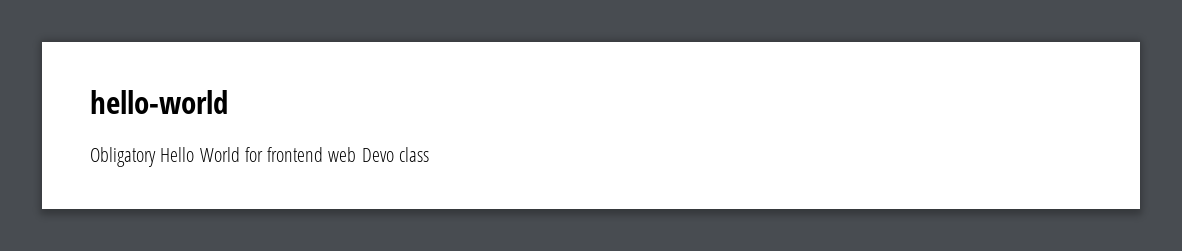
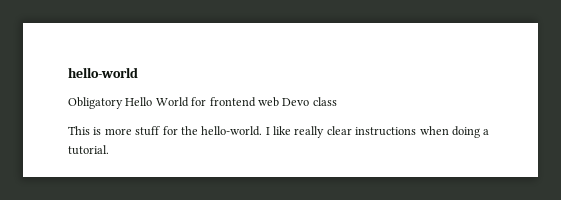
(429, 154) none -> [68,126,490,138] [68,145,109,155] // This is more stuff for the hello-world. I like really clear instructions when doing a tutorial.

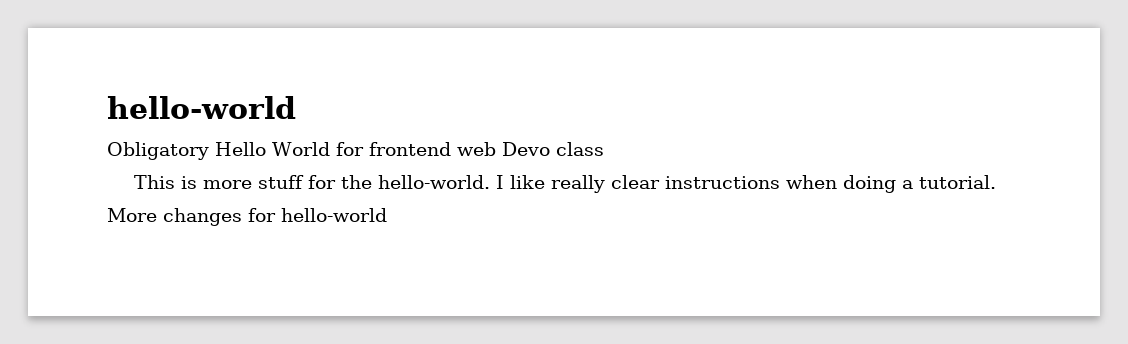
(109, 150) none -> [107,208,387,226] // More changes for hello-world

